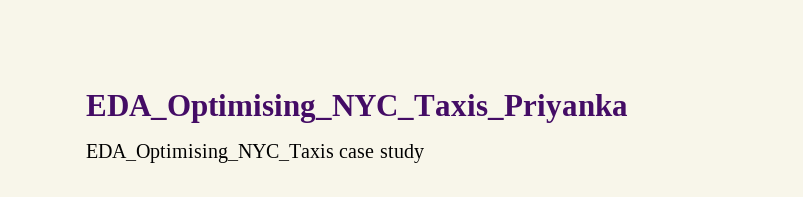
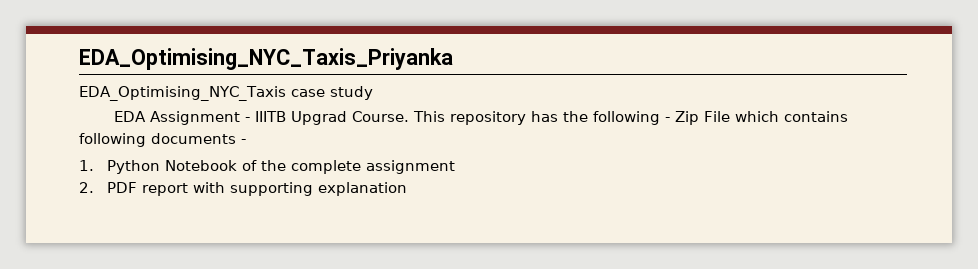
(424, 153) none -> [114,111,849,125] [79,133,246,147] [79,160,456,174] [79,182,408,196] // EDA Assignment - IIITB Upgrad Course. This repository has the following - Zip File which contains following documents - // 1. Python Notebook of the complete assignment // 2. PDF report with supporting explanation

